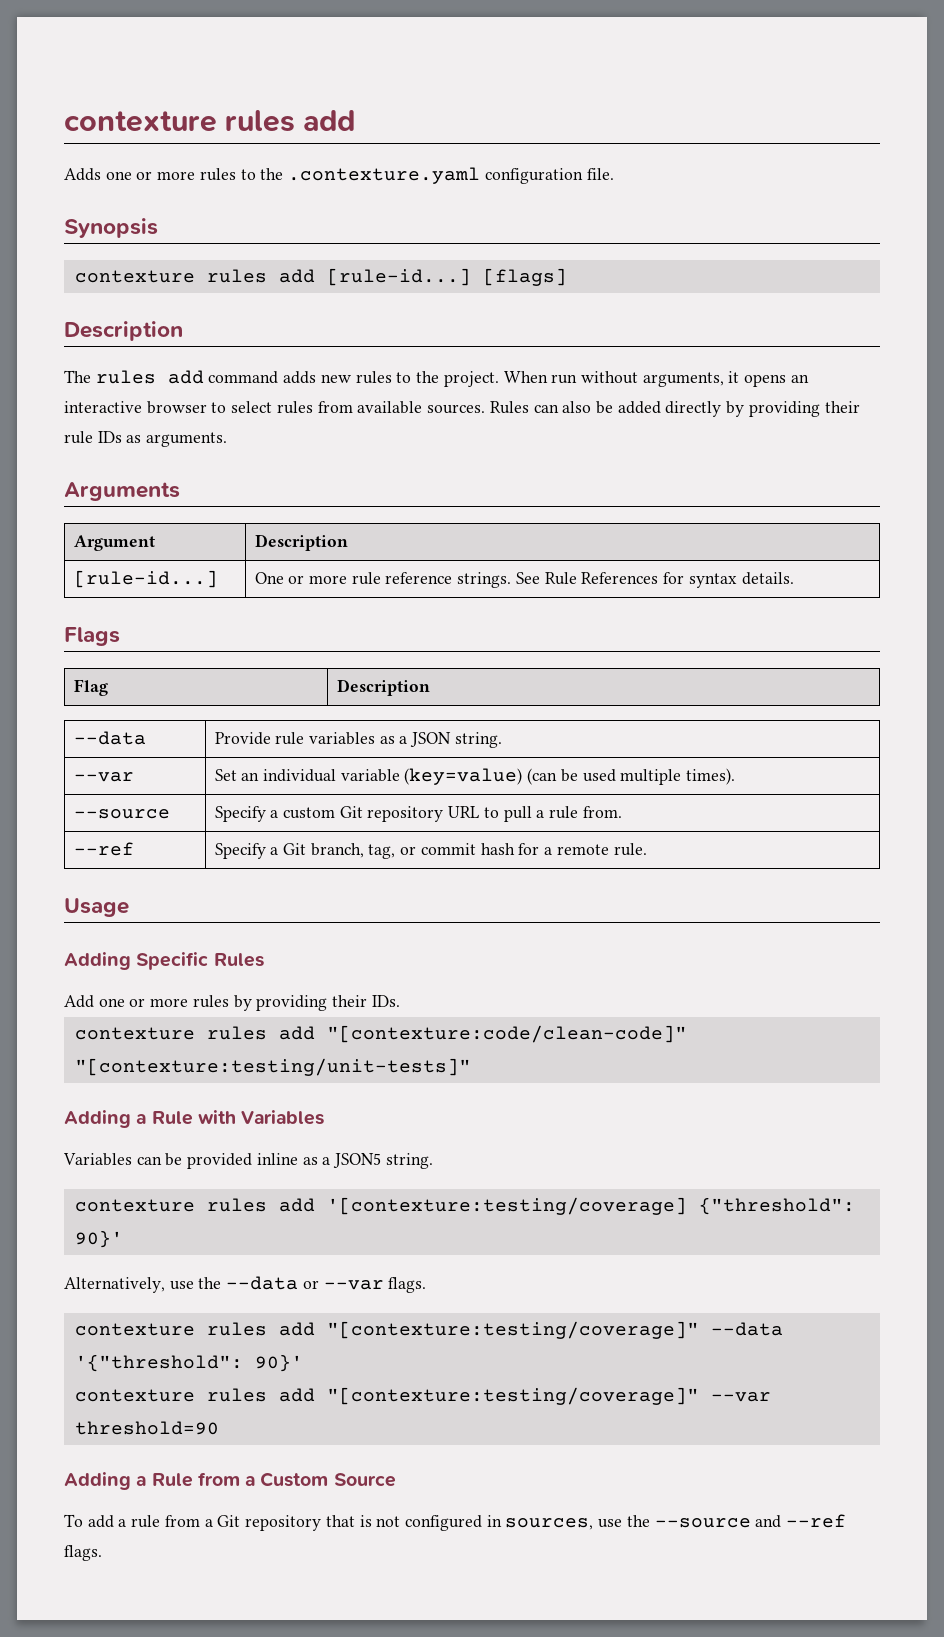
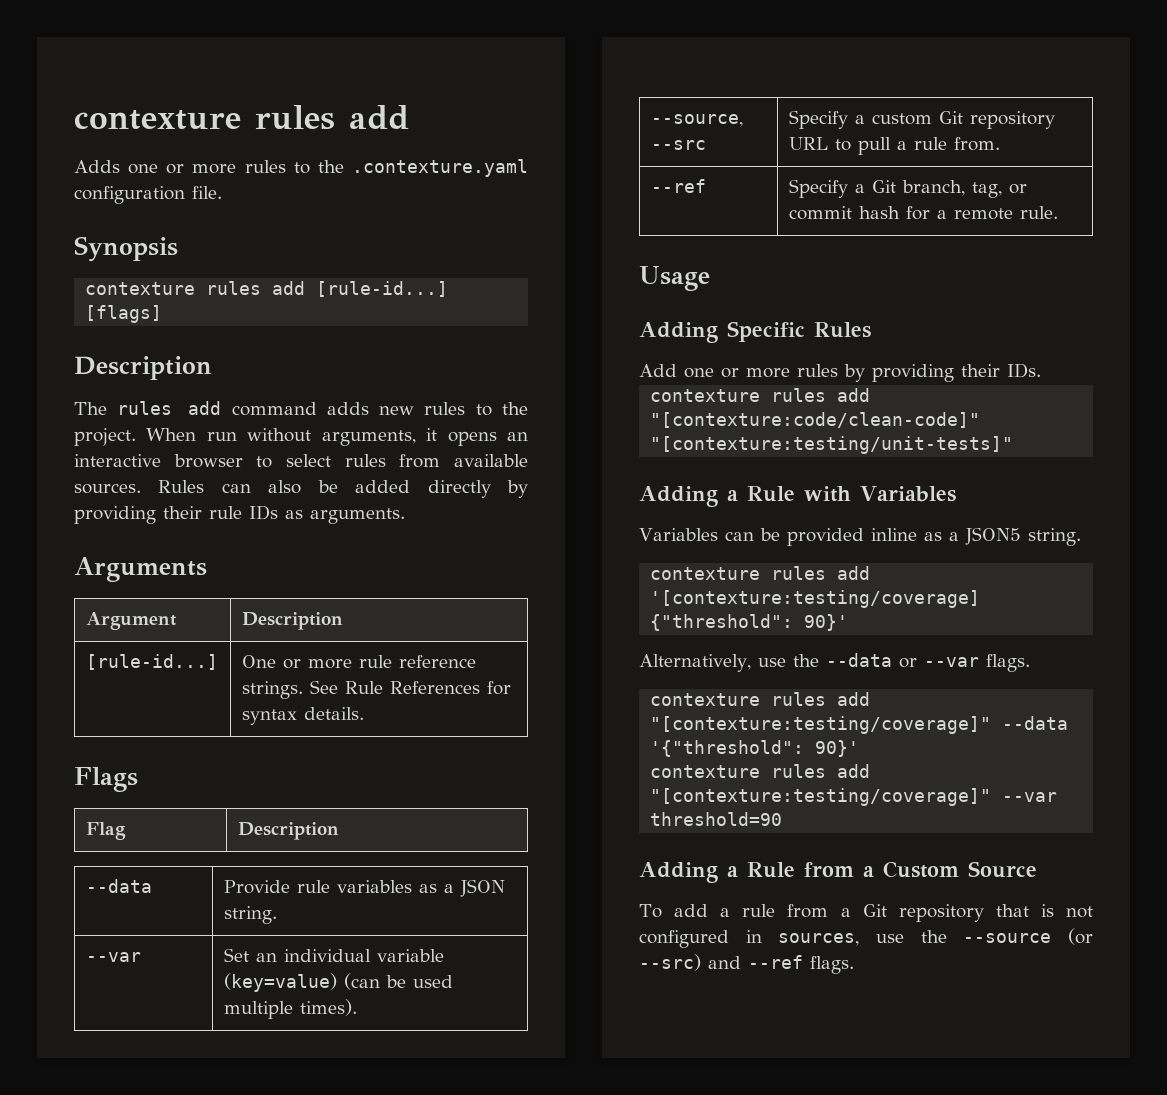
[73,809,170,819] --source -> [650,114,743,127] [650,140,706,150] --source, --src
(751, 1523) none -> [1068,928,1093,945] [639,954,701,971] (or --src)

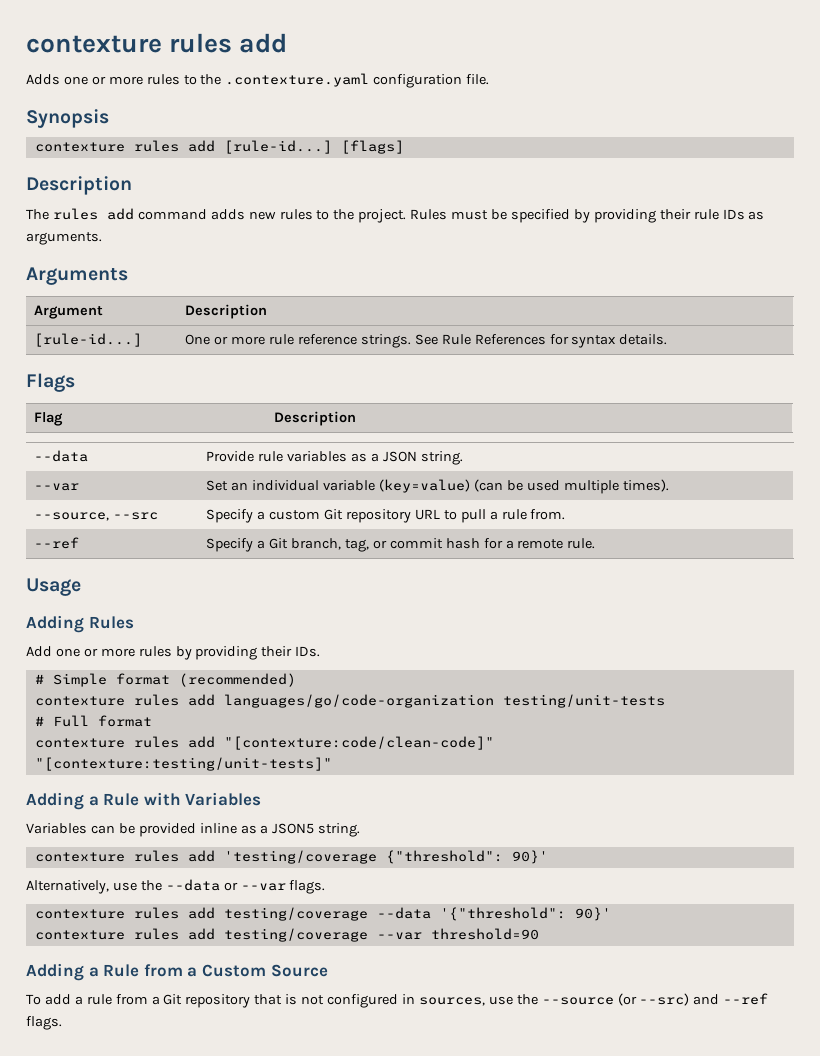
[146,428,528,446] [74,454,528,468] [74,480,491,498] When run without arguments, it opens an interactive browser to select rules from available sources. Rules can also be added directly -> [410,209,570,223] Rules must be specified
[727,321,805,342] Specific -> (84, 624) none
(1041, 370) none -> [34,673,296,687] [34,694,665,708] [34,715,152,727] // # Simple format (recommended) // contexture rules add languages/go/code-organization testing/unit-tests // # Full format
[650,590,981,608] '[contexture:testing/coverage] -> [223,850,377,864] 'testing/coverage
[650,716,992,734] "[contexture:testing/coverage]" -> [223,907,368,921] testing/coverage
[650,788,992,806] "[contexture:testing/coverage]" -> [223,928,368,942] testing/coverage

